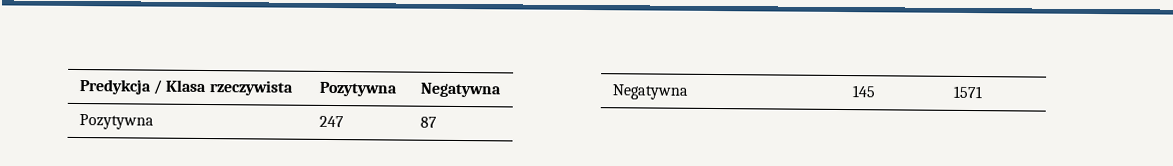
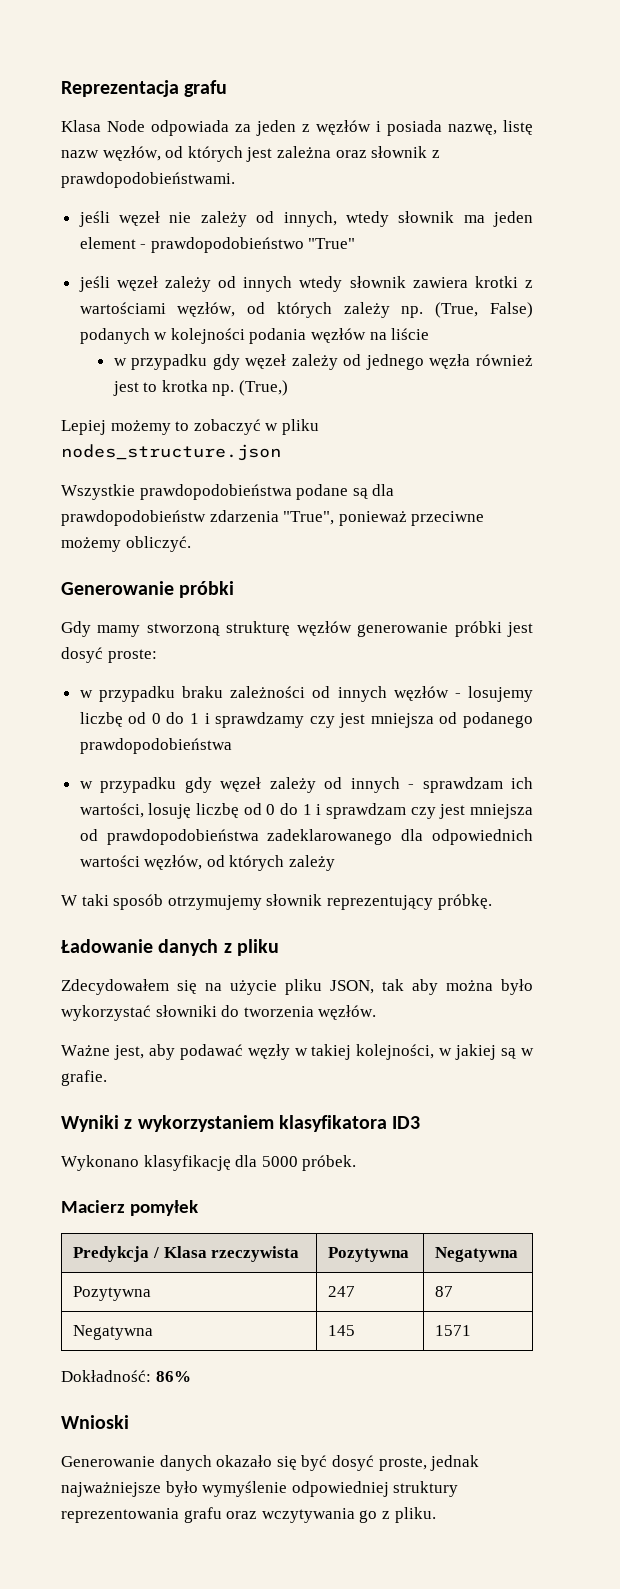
(78, 87) none -> [61,80,228,97] [61,120,533,136] [61,146,440,162] [61,172,235,188] [78,211,533,227] [79,237,356,253] [78,276,533,292] [79,302,533,318] [79,328,430,344] [113,354,533,370] [112,380,288,396] [61,419,319,435] [61,444,281,461] [61,484,395,500] [61,510,485,526] [61,536,191,552] [61,581,235,598] [61,621,533,637] [61,647,157,663] [79,686,533,702] [79,712,533,728] [79,738,232,754] [79,777,533,793] [79,803,533,819] [79,829,533,845] [79,855,336,871] [61,894,492,910] [61,939,279,956] [61,979,533,995] [61,1005,377,1021] [61,1044,535,1060] [61,1070,107,1086] [61,1115,421,1132] [61,1155,357,1171] [61,1200,198,1216] Reprezentacja grafu // Klasa Node odpowiada za jeden z węzłów i posiada nazwę, listę nazw węzłów, od których jest zależna oraz słownik z prawdopodobieństwami. // jeśli węzeł nie zależy od innych, wtedy słownik ma jeden element - prawdopodobieństwo "True" // jeśli węzeł zależy od innych wtedy słownik zawiera krotki z wartościami węzłów, od których zależy np. (True, False) podanych w kolejności podania węzłów na liście // w przypadku gdy węzeł zależy od jednego węzła również jest to krotka np. (True,) // Lepiej możemy to zobaczyć w pliku nodes_structure.json // Wszystkie prawdopodobieństwa podane są dla prawdopodobieństw zdarzenia "True", ponieważ przeciwne możemy obliczyć. // Generowanie próbki // Gdy mamy stworzoną strukturę węzłów generowanie próbki jest dosyć proste: // w przypadku braku zależności od innych węzłów - losujemy liczbę od 0 do 1 i sprawdzamy czy jest mniejsza od podanego prawdopodobieństwa // w przypadku gdy węzeł zależy od innych - sprawdzam ich wartości, losuję liczbę od 0 do 1 i sprawdzam czy jest mniejsza od prawdopodobieństwa zadeklarowanego dla odpowiednich wartości węzłów, od których zależy // W taki sposób otrzymujemy słownik reprezentujący próbkę. // Ładowanie danych z pliku // Zdecydowałem się na użycie pliku JSON, tak aby można było wykorzystać słowniki do tworzenia węzłów. // Ważne jest, aby podawać węzły w takiej kolejności, w jakiej są w grafie. // Wyniki z wykorzystaniem klasyfikatora ID3 // Wykonano klasyfikację dla 5000 próbek. // Macierz pomyłek //
(982, 92) none -> [61,1370,191,1382] [61,1415,129,1429] [61,1455,480,1471] [61,1481,459,1497] [61,1507,436,1523] // Dokładność: 86% // Wnioski // Generowanie danych okazało się być dosyć proste, jednak najważniejsze było wymyślenie odpowiedniej struktury reprezentowania grafu oraz wczytywania go z pliku.

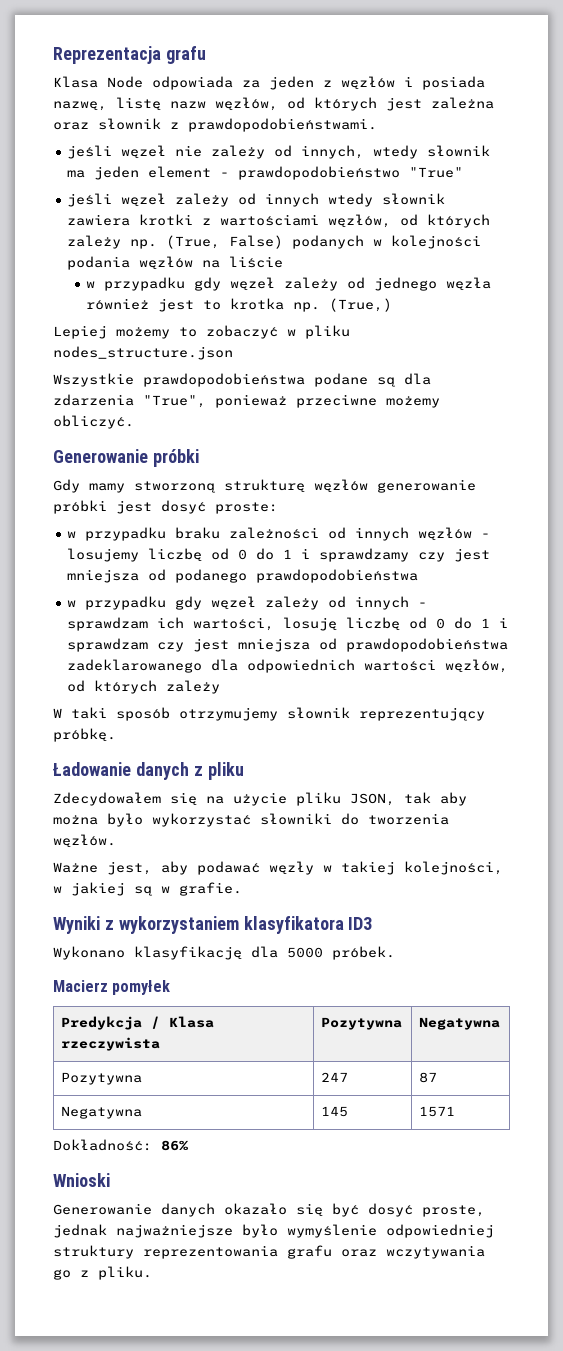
[61,510,206,526] prawdopodobieństw -> (431, 379) none

